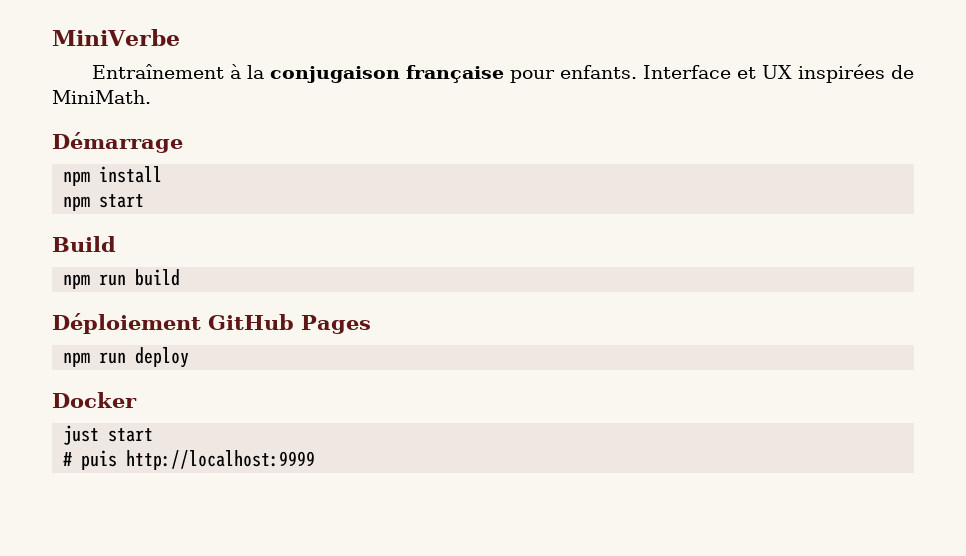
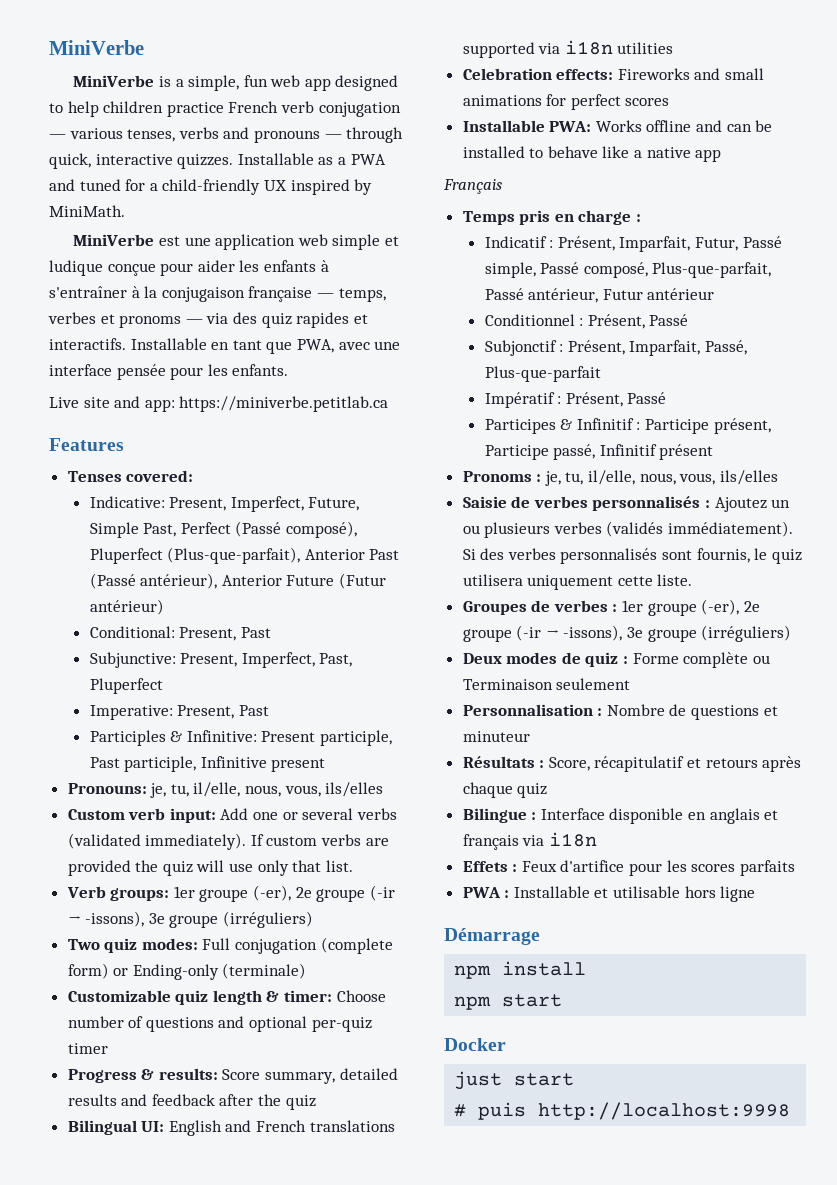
[91,64,914,83] [52,90,151,104] Entraînement à la conjugaison française pour enfants. Interface et UX inspirées de MiniMath. -> [73,75,399,91] [49,101,401,117] [49,127,404,143] [49,153,386,169] [49,179,373,195] [49,205,125,217] [73,234,399,250] [49,260,329,276] [49,286,386,302] [48,312,368,328] [49,338,401,354] [49,364,289,380] [49,396,389,412] [49,438,124,451] [67,470,194,482] [89,496,360,512] [89,521,358,538] [89,547,400,564] [89,573,387,589] [89,599,164,615] [89,626,271,641] [89,652,353,668] [89,678,163,694] [89,705,269,720] [89,730,393,746] [89,756,326,772] [67,782,384,798] [67,808,397,823] [67,833,389,850] [67,860,353,876] [66,885,395,902] [67,911,314,928] [67,937,393,954] [67,963,307,980] [67,990,386,1005] [67,1016,372,1032] [67,1043,108,1054] [67,1068,398,1084] [67,1094,316,1110] [67,1120,395,1136] [462,40,674,58] [462,68,765,80] [462,94,670,110] [462,120,773,132] [462,146,722,162] [443,179,502,194] [462,210,642,225] [484,236,782,252] [484,262,772,278] [484,288,715,303] [484,314,689,329] [484,340,748,356] [484,366,601,382] [484,392,667,408] [484,418,771,434] [484,444,714,460] [462,470,778,486] [462,496,791,512] [462,521,794,538] [462,548,802,564] [462,574,693,590] [462,599,760,616] [462,625,792,642] [462,652,770,668] [462,678,631,690] [462,704,778,720] [462,731,530,742] [462,756,802,772] [462,782,548,798] [462,808,779,824] [462,832,597,850] [462,860,795,876] [462,886,756,902] MiniVerbe is a simple, fun web app designed to help children practice French verb conjugation — various tenses, verbs and pronouns — through quick, interactive quizzes. Installable as a PWA and tuned for a child-friendly UX inspired by MiniMath. // MiniVerbe est une application web simple et ludique conçue pour aider les enfants à s'entraîner à la conjugaison française — temps, verbes et pronoms — via des quiz rapides et interactifs. Installable en tant que PWA, avec une interface pensée pour les enfants. // Live site and app: https://miniverbe.petitlab.ca // Features // Tenses covered: // Indicative: Present, Imperfect, Future, Simple Past, Perfect (Passé composé), Pluperfect (Plus-que-parfait), Anterior Past (Passé antérieur), Anterior Future (Futur antérieur) // Conditional: Present, Past // Subjunctive: Present, Imperfect, Past, Pluperfect // Imperative: Present, Past // Participles & Infinitive: Present participle, Past participle, Infinitive present // Pronouns: je, tu, il/elle, nous, vous, ils/elles // Custom verb input: Add one or several verbs (validated immediately). If custom verbs are provided the quiz will use only that list. // Verb groups: 1er groupe (-er), 2e groupe (-ir → -issons), 3e groupe (irréguliers) // Two quiz modes: Full conjugation (complete form) or Ending-only (terminale) // Customizable quiz length & timer: Choose number of questions and optional per-quiz timer // Progress & results: Score summary, detailed results and feedback after the quiz // Bilingual UI: English and French translations supported via i18n utilities // Celebration effects: Fireworks and small animations for perfect scores // Installable PWA: Works offline and can be installed to behave like a native app // Français // Temps pris en charge : // Indicatif : Présent, Imparfait, Futur, Passé simple, Passé composé, Plus-que-parfait, Passé antérieur, Futur antérieur // Conditionnel : Présent, Passé // Subjonctif : Présent, Imparfait, Passé, Plus-que-parfait // Impératif : Présent, Passé // Participes & Infinitif : Participe présent, Participe passé, Infinitif présent // Pronoms : je, tu, il/elle, nous, vous, ils/elles // Saisie de verbes personnalisés : Ajoutez un ou plusieurs verbes (validés immédiatement). Si des verbes personnalisés sont fournis, le quiz utilisera uniquement cette liste. // Groupes de verbes : 1er groupe (-er), 2e groupe (-ir → -issons), 3e groupe (irréguliers) // Deux modes de quiz : Forme complète ou Terminaison seulement // Personnalisation : Nombre de questions et minuteur // Résultats : Score, récapitulatif et retours après chaque quiz // Bilingue : Interface disponible en anglais et français via i18n // Effets : Feux d'artifice pour les scores parfaits // PWA : Installable et utilisable hors ligne
[52,236,116,252] [63,269,181,289] [52,313,371,334] [63,347,190,368] // Build // npm run build // Déploiement GitHub Pages // npm run deploy -> (563, 1000) none
[126,450,316,470] http://localhost:9999 -> [538,1102,791,1120] http://localhost:9998

